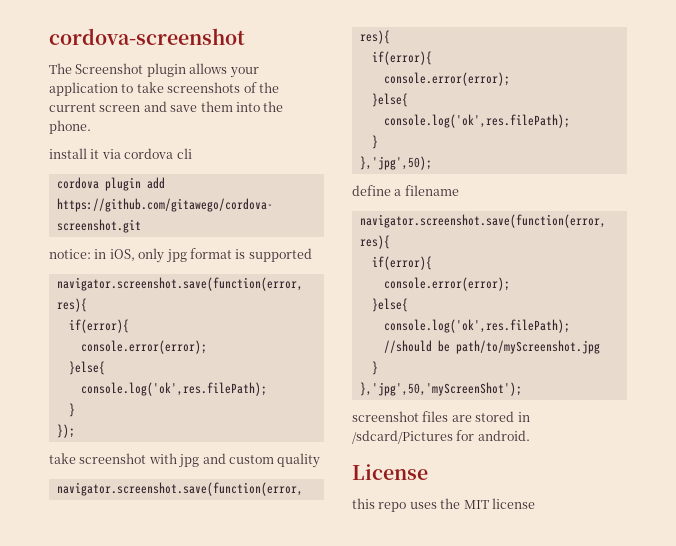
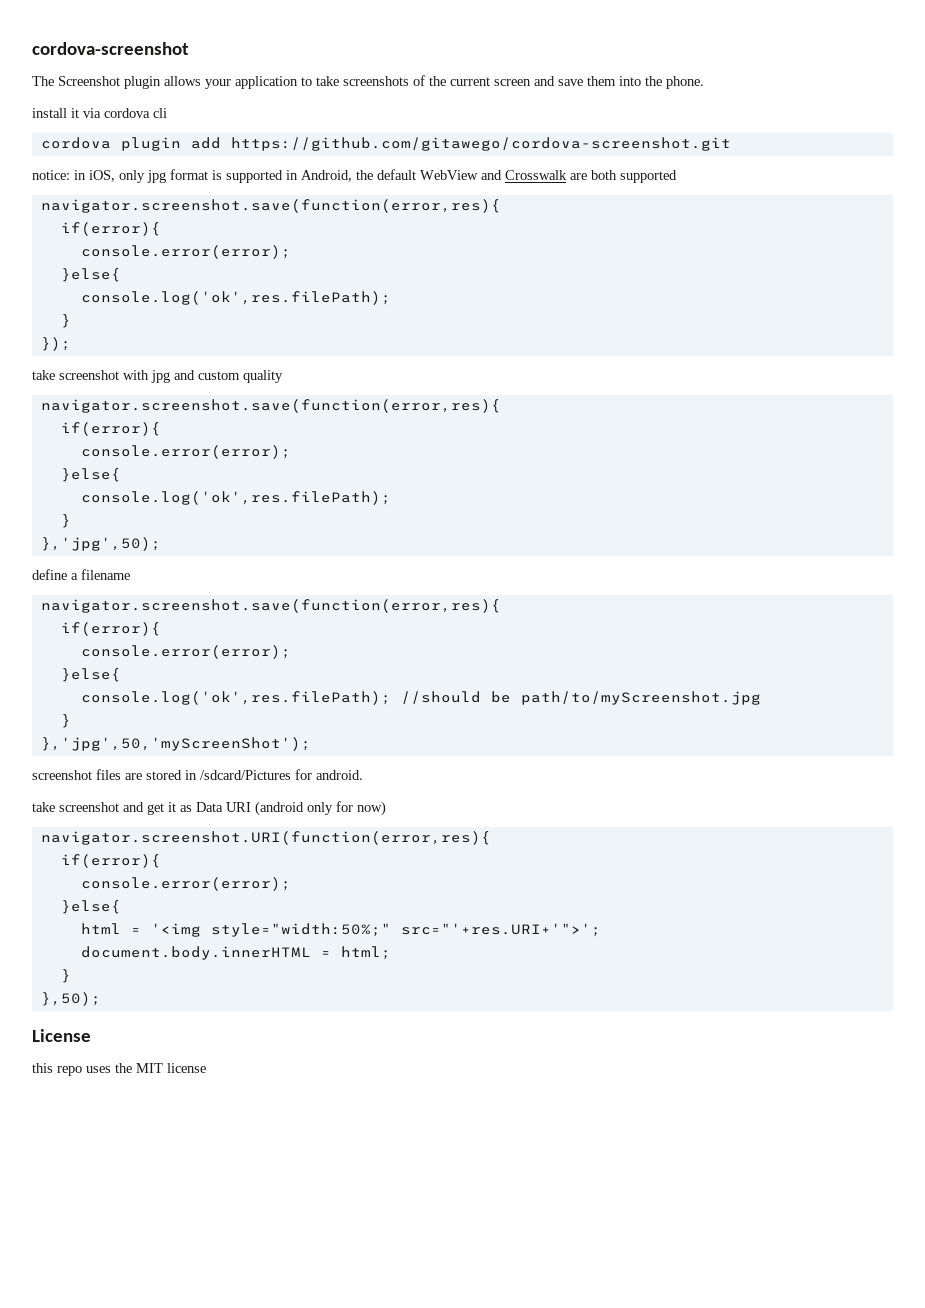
(312, 255) none -> [286,169,677,183] in Android, the default WebView and Crosswalk are both supported
(530, 435) none -> [32,801,386,816] [40,831,491,845] [60,854,161,868] [80,877,291,891] [60,900,121,914] [80,923,601,937] [80,946,391,960] [60,969,71,983] [40,992,101,1006] // take screenshot and get it as Data URI (android only for now) // navigator.screenshot.URI(function(error,res){ // if(error){ // console.error(error); // }else{ // html = '<img style="width:50%;" src="'+res.URI+'">'; // document.body.innerHTML = html; // } // },50);

